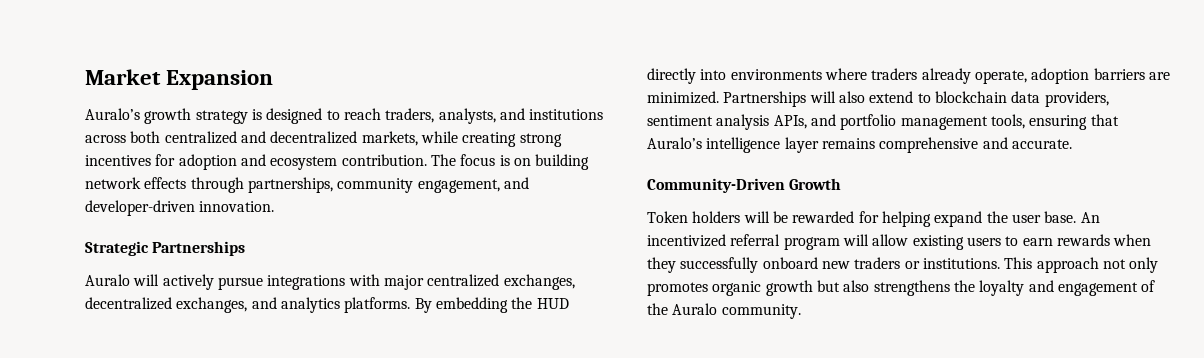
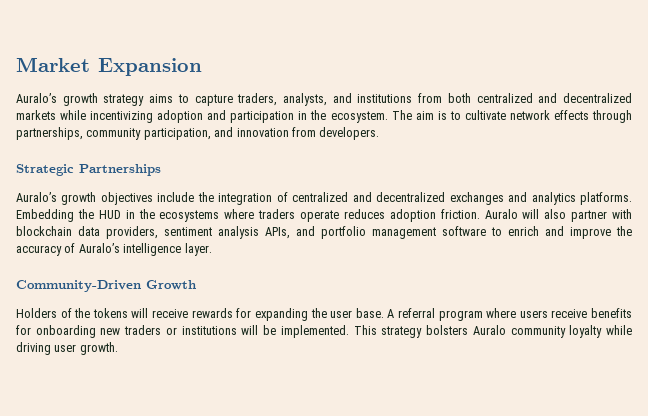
[251,108,381,124] is designed to reach -> [149,94,233,106] aims to capture
[85,135,126,143] across -> [418,93,443,103] from
[361,131,562,147] [85,154,590,170] markets, while creating strong incentives for adoption and ecosystem contribution. The focus is on building -> [16,110,506,123] markets while incentivizing adoption and participation in the ecosystem. The aim is to cultivate
[417,177,529,193] [85,200,275,216] [85,241,246,256] [85,274,575,290] [85,297,569,313] [647,68,1170,84] [647,91,931,107] engagement, and developer-driven innovation. // Strategic Partnerships // Auralo will actively pursue integrations with major centralized exchanges, decentralized exchanges, and analytics platforms. By embedding the HUD directly into environments where traders already operate, adoption barriers are minimized. Partnerships will also extend to -> [143,127,380,140] [16,164,161,176] [16,192,632,205] [16,209,632,222] participation, and innovation from developers. // Strategic Partnerships // Auralo’s growth objectives include the integration of centralized and decentralized exchanges and analytics platforms. Embedding the HUD in the ecosystems where traders operate reduces adoption friction. Auralo will also partner with
[990,114,1119,130] [647,137,1072,153] [647,178,842,193] [647,211,1100,227] [647,234,1152,250] [647,257,1159,273] [647,280,1156,296] [647,303,801,319] tools, ensuring that Auralo’s intelligence layer remains comprehensive and accurate. // Community-Driven Growth // Token holders will be rewarded for helping expand the user base. An incentivized referral program will allow existing users to earn rewards when they successfully onboard new traders or institutions. This approach not only promotes organic growth but also strengthens the loyalty and engagement of the Auralo community. -> [442,226,632,239] [16,243,212,256] [16,280,196,292] [16,308,632,321] [16,325,632,338] [16,342,118,355] software to enrich and improve the accuracy of Auralo’s intelligence layer. // Community-Driven Growth // Holders of the tokens will receive rewards for expanding the user base. A referral program where users receive benefits for onboarding new traders or institutions will be implemented. This strategy bolsters Auralo community loyalty while driving user growth.

